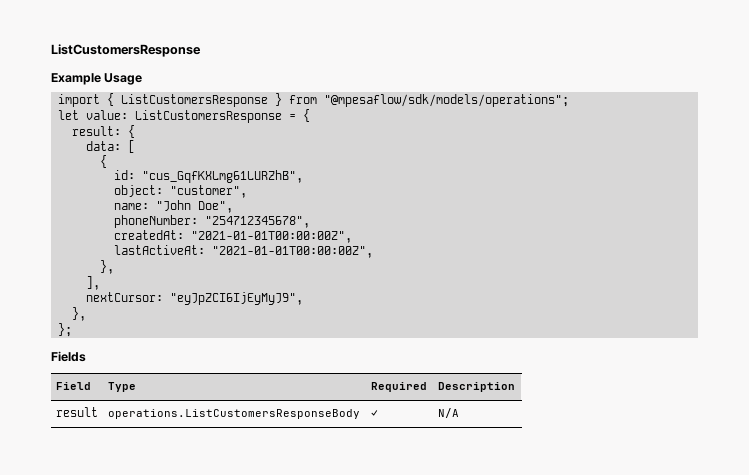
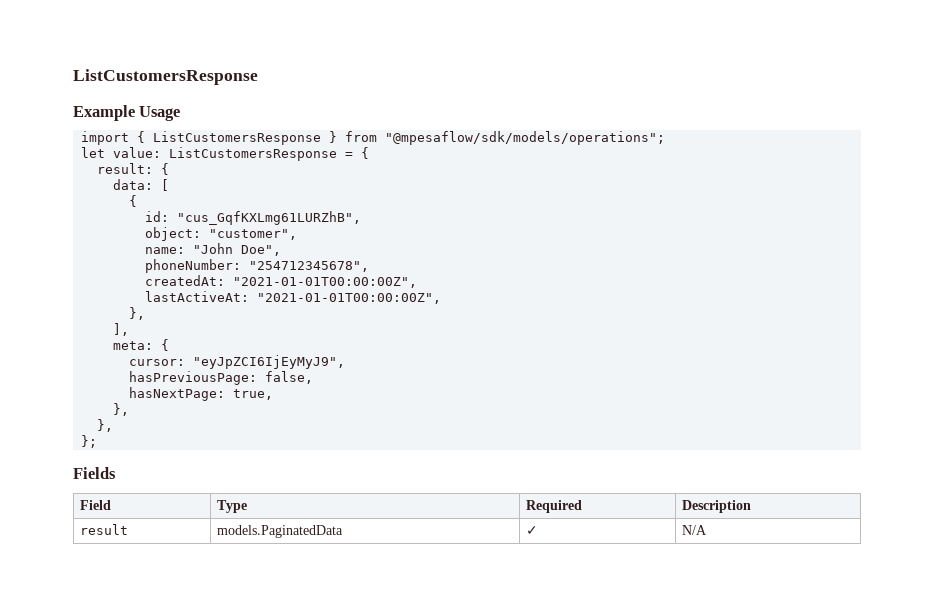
[85,292,303,305] nextCursor: "eyJpZCI6IjEyMyJ9", -> [113,339,170,351] [129,355,346,369] [129,371,314,385] [129,387,274,401] [113,403,130,416] meta: { // cursor: "eyJpZCI6IjEyMyJ9", // hasPreviousPage: false, // hasNextPage: true, // },
[107,409,360,419] operations.ListCustomersResponseBody -> [216,525,343,538] models.PaginatedData

